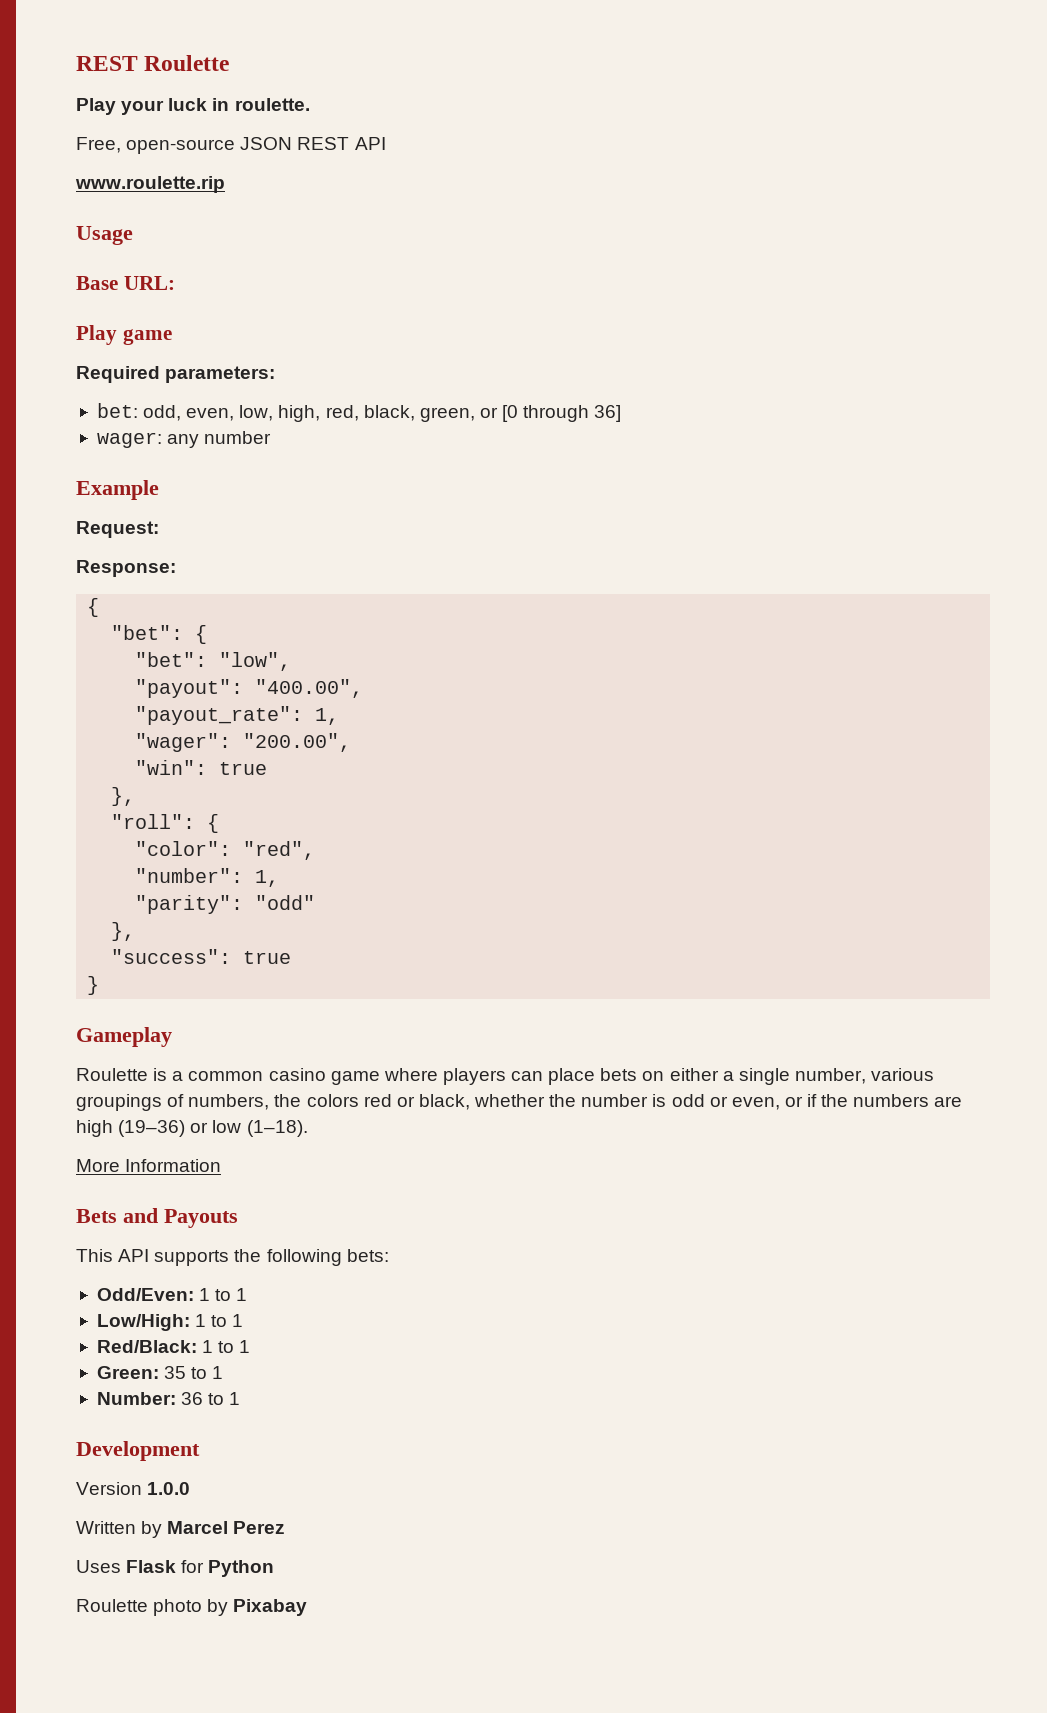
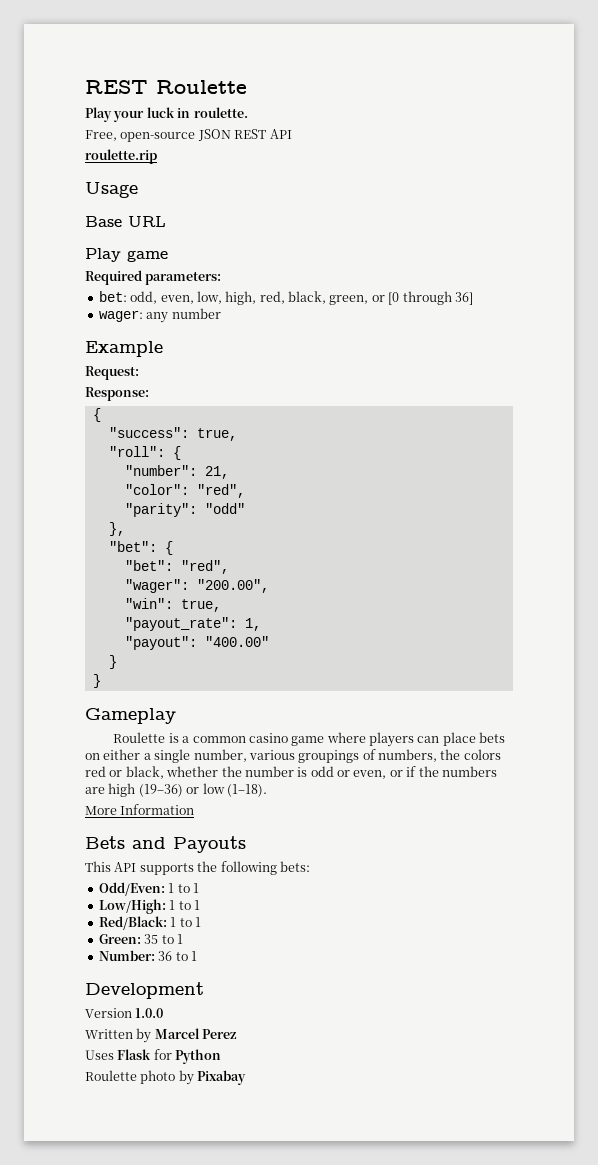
[75,176,225,193] www.roulette.rip -> [85,149,157,164] roulette.rip
[123,276,175,290] URL: -> [128,216,166,227] URL
[111,625,208,644] [135,652,292,671] [135,679,364,698] [135,706,340,725] [135,733,352,752] [135,760,268,775] [111,787,136,806] "bet": { // "bet": "low", // "payout": "400.00", // "payout_rate": 1, // "wager": "200.00", // "win": true // }, -> [108,427,237,441] "success": true,
(220, 823) none -> [124,465,229,479] // "number": 21,
[135,868,280,887] // "number": 1, -> (245, 491) none
[111,949,292,964] "success": true -> [108,541,173,555] [124,560,229,574] [124,579,269,593] [124,598,221,612] [124,617,261,631] [124,636,269,650] [108,655,117,669] "bet": { // "bet": "red", // "wager": "200.00", // "win": true, // "payout_rate": 1, // "payout": "400.00" // }

